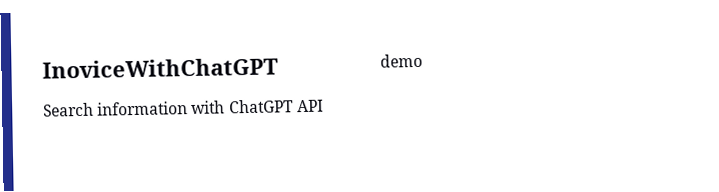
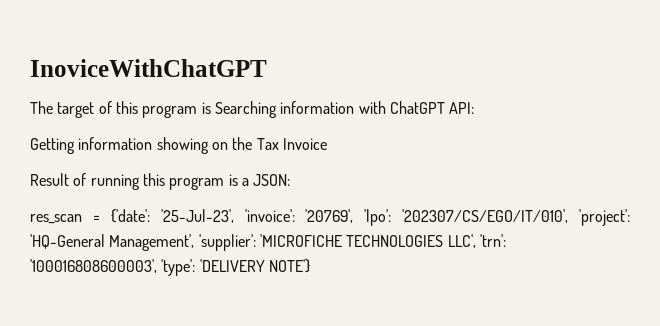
[43,99,324,117] [380,53,423,68] Search information with ChatGPT API demo -> [30,101,475,118] [30,137,327,154] [30,173,291,190] [30,209,630,226] [30,234,506,251] [30,259,310,276] The target of this program is Searching information with ChatGPT API: // Getting information showing on the Tax Invoice // Result of running this program is a JSON: // res_scan = {'date': '25-Jul-23', 'invoice': '20769', 'lpo': '202307/CS/EGO/IT/010', 'project': 'HQ-General Management', 'supplier': 'MICROFICHE TECHNOLOGIES LLC', 'trn': '100016808600003', 'type': 'DELIVERY NOTE'}

